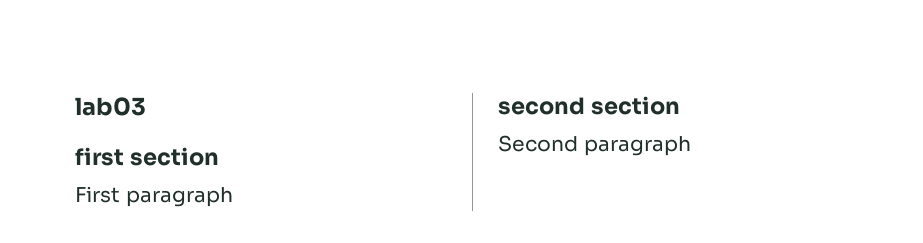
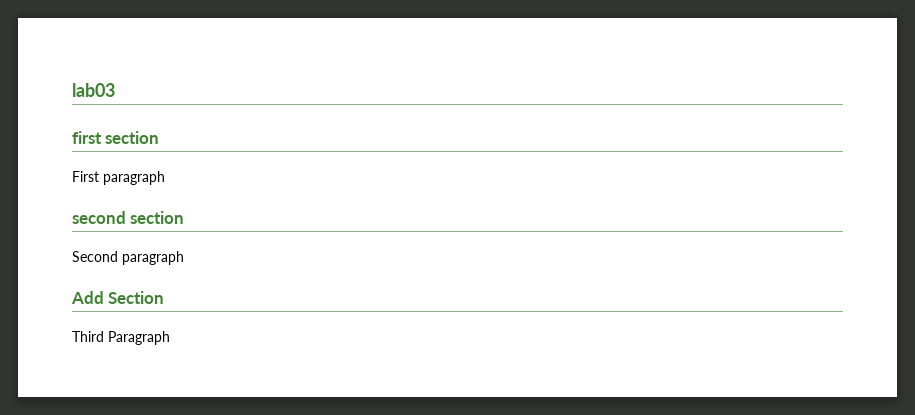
(691, 146) none -> [71,291,165,304] [72,331,170,345] // Add Section // Third Paragraph

